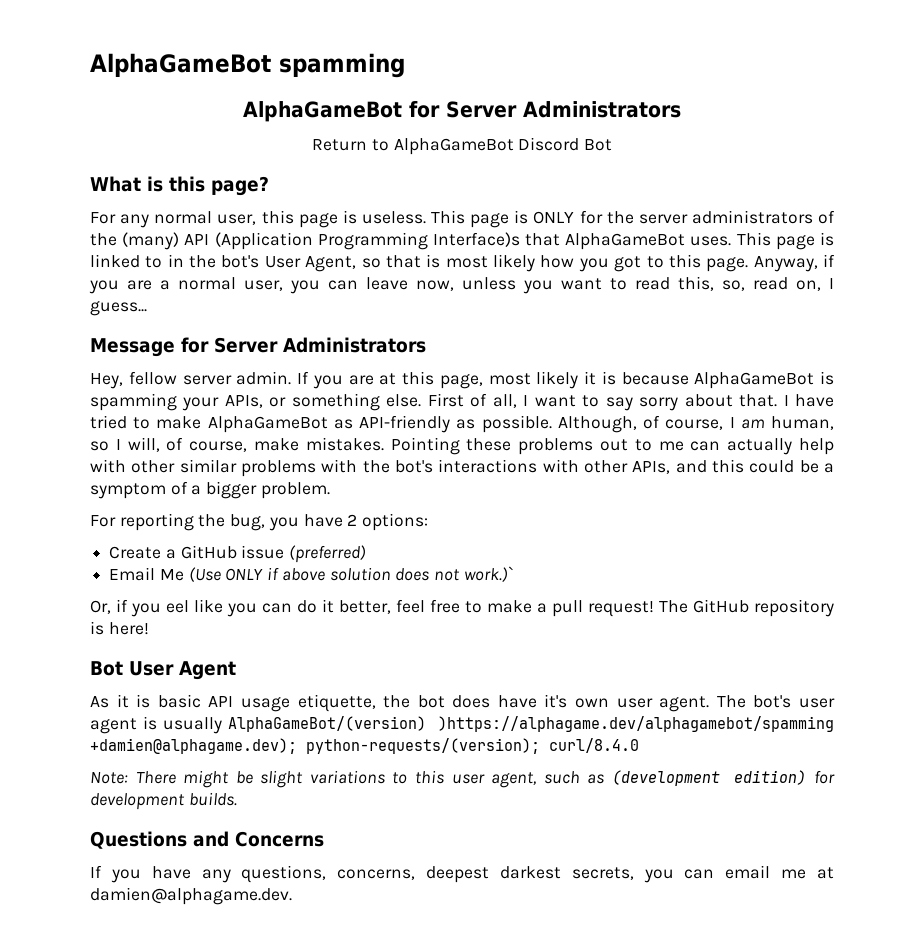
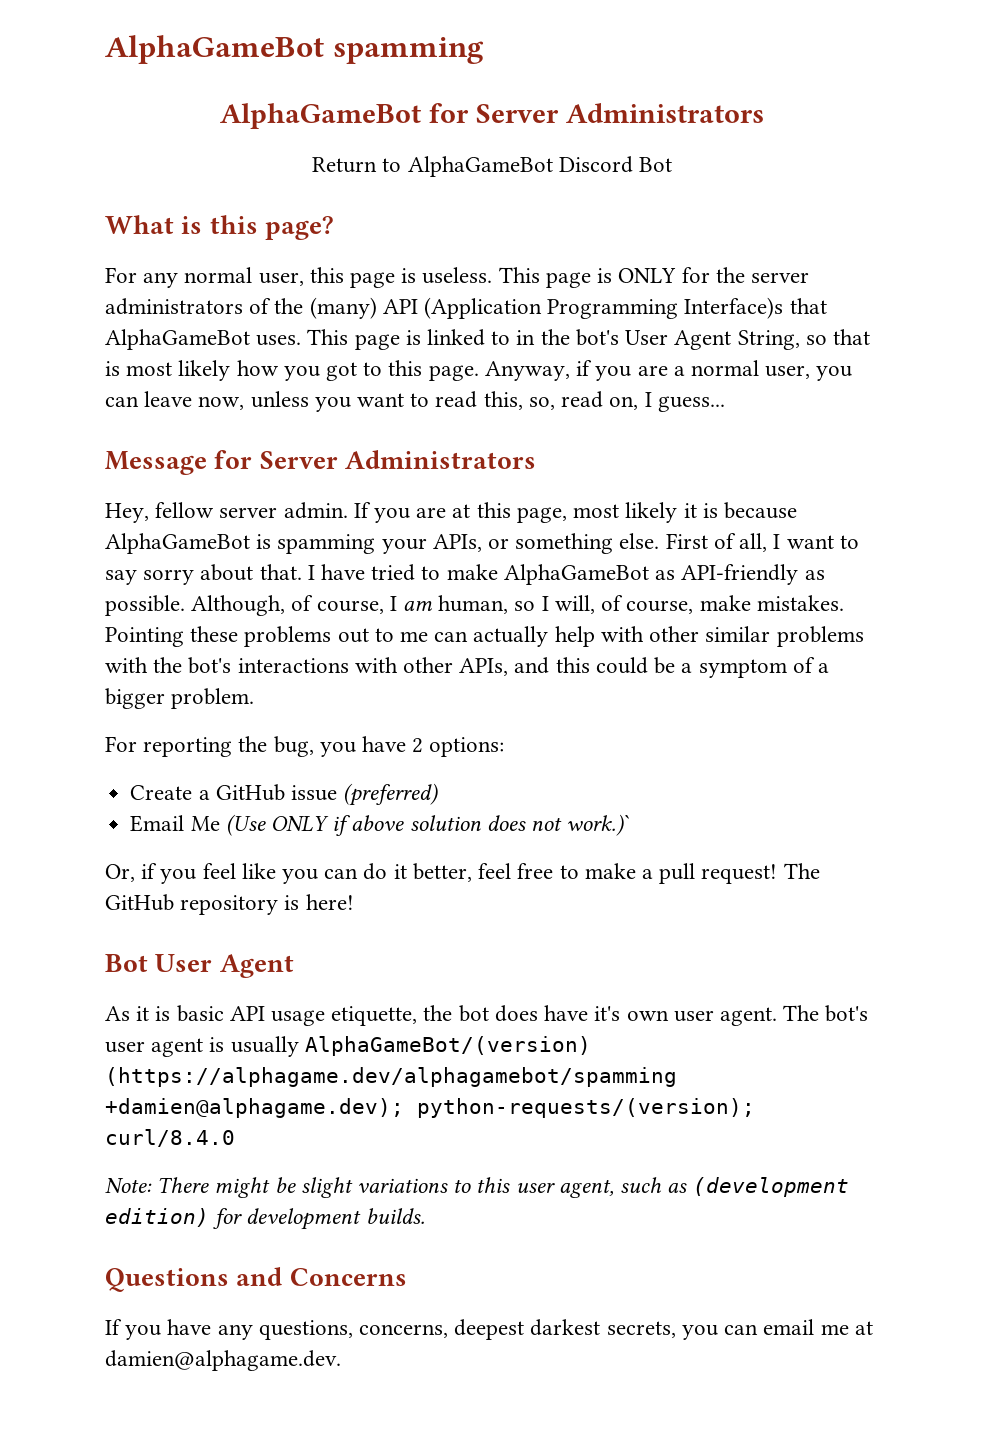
[305,256,357,272] Agent, -> [674,330,800,350] Agent String,
[166,600,189,613] eel -> [202,863,236,879] feel
[438,716,834,732] )https://alphagame.dev/alphagamebot/spamming -> [105,1067,677,1087] (https://alphagame.dev/alphagamebot/spamming

